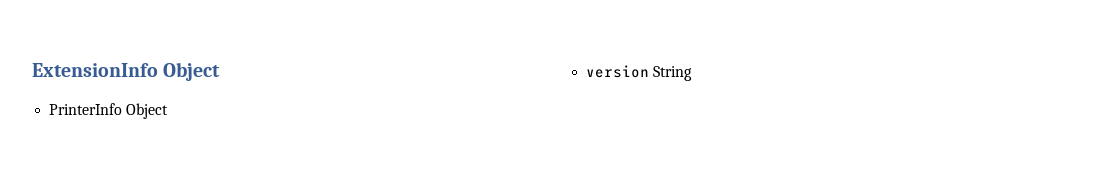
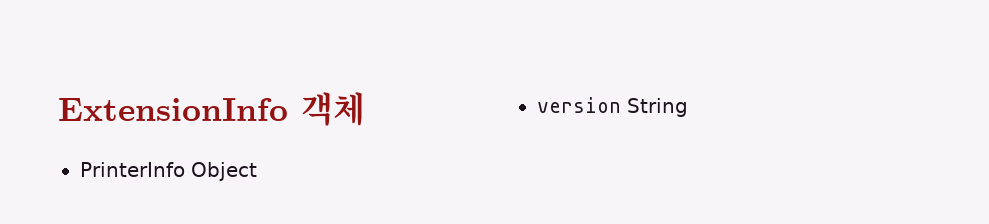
[163,62,221,81] Object -> [301,92,365,126] 객체

